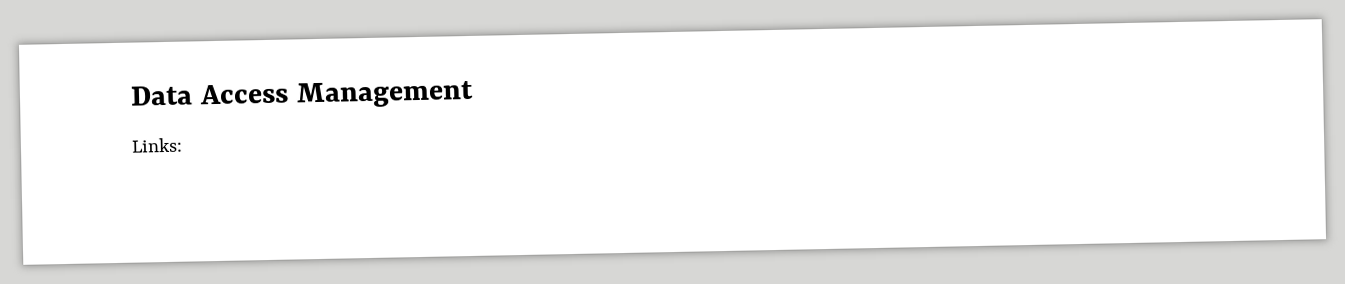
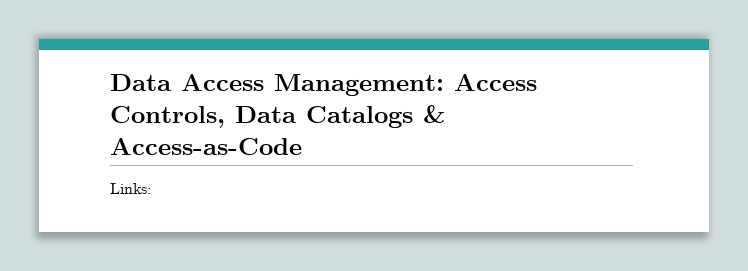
[295,79,474,109] Management -> [274,74,537,96] [110,105,445,128] [110,138,302,155] Management: Access Controls, Data Catalogs & Access-as-Code

